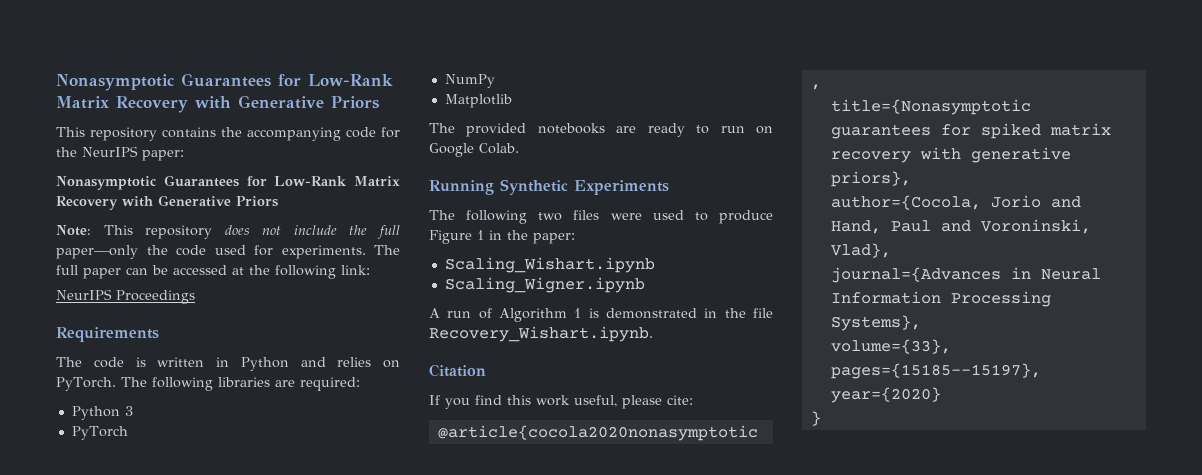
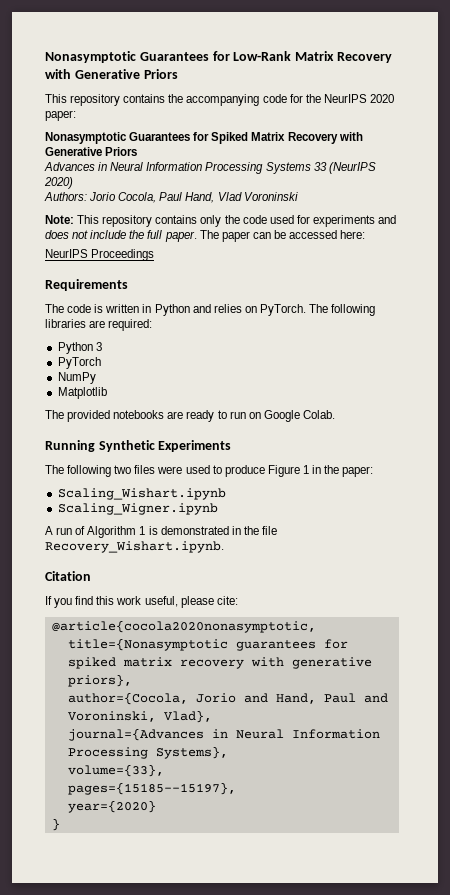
(138, 151) none -> [369,94,394,103] 2020
[274,176,400,187] [56,195,278,210] [56,225,213,239] Low-Rank Matrix Recovery with Generative Priors // Note: This repository -> [211,132,363,144] [45,147,138,156] [44,162,376,174] [44,177,73,189] [44,192,298,203] [45,215,397,227] Spiked Matrix Recovery with Generative Priors // Advances in Neural Information Processing Systems 33 (NeurIPS 2020) // Authors: Jorio Cocola, Paul Hand, Vlad Voroninski // Note: This repository contains only the code used for experiments and
[56,245,400,259] [56,265,370,279] paper—only the code used for experiments. The full paper can be accessed at the following link: -> [164,230,366,242] paper. The paper can be accessed here:

